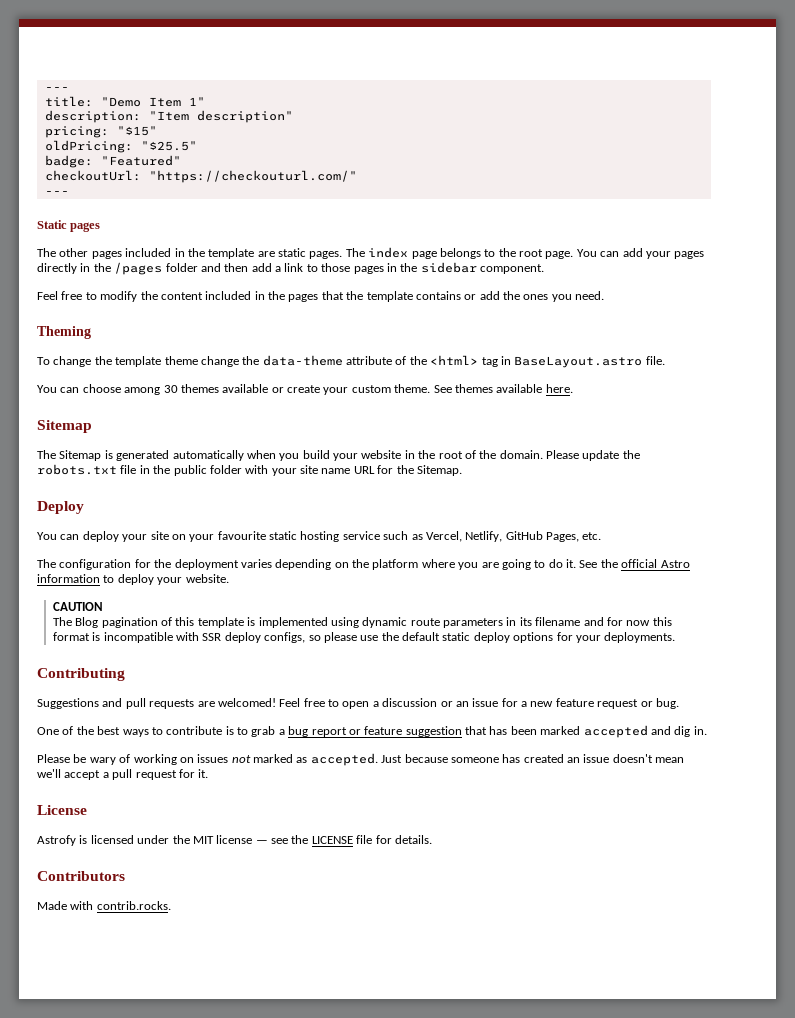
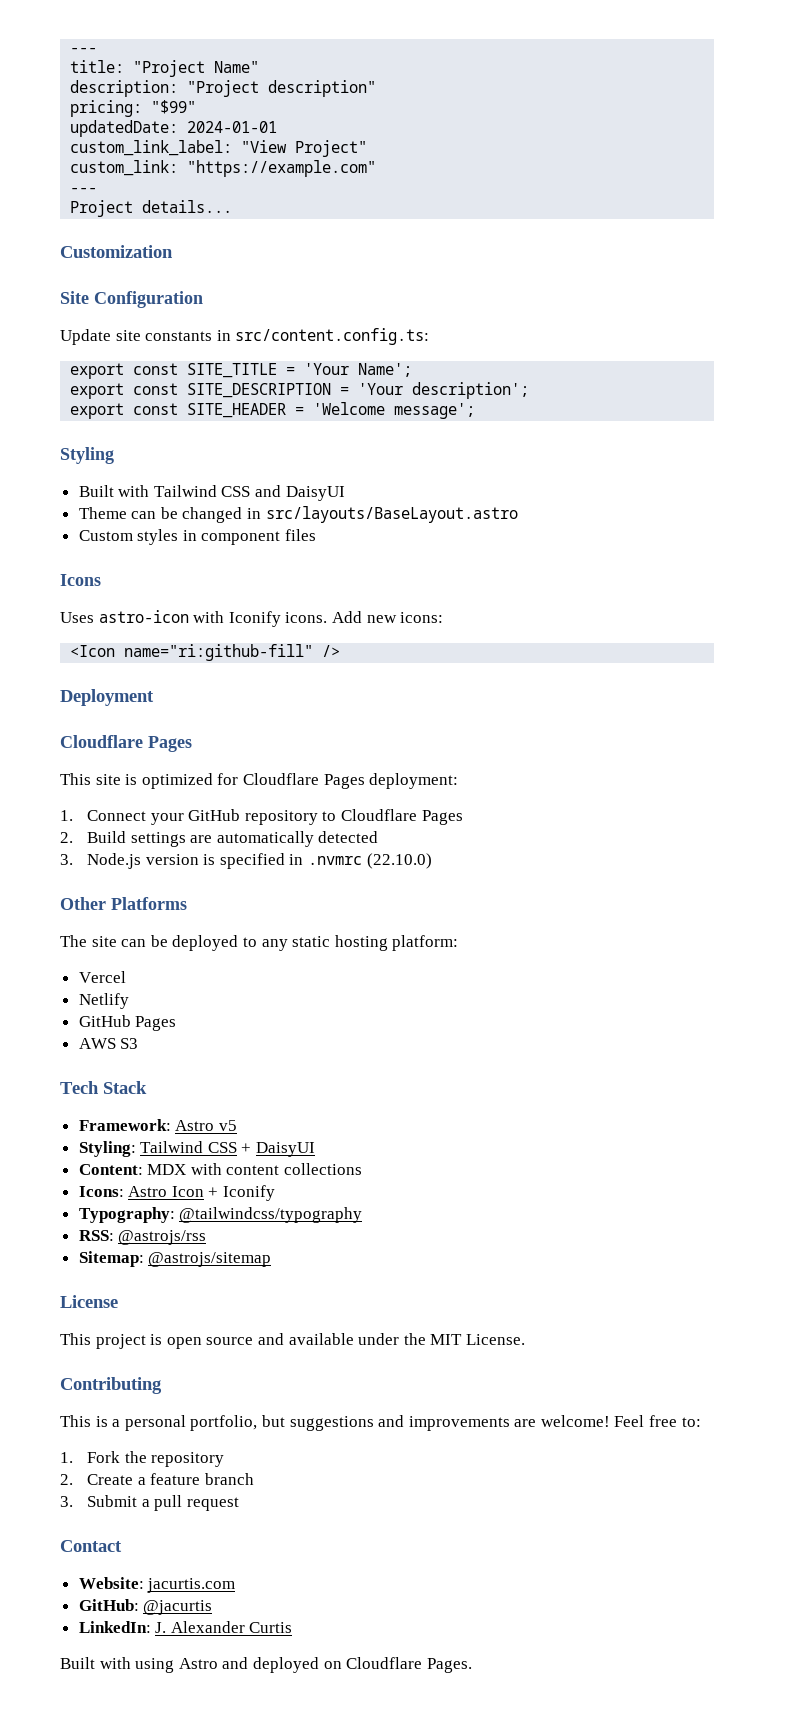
[100,97,205,107] "Demo Item 1" -> [133,60,260,77] "Project Name"
[148,111,189,121] "Item -> [187,80,260,97] "Project
[116,126,157,136] [44,140,197,153] [44,155,181,168] [44,170,357,183] [44,191,69,195] [37,220,101,232] [37,247,705,259] [37,262,544,275] [37,291,605,302] [37,326,91,339] [37,355,665,368] [37,384,573,395] [37,420,92,433] [37,450,640,461] [37,464,462,476] [37,501,84,514] [37,531,602,542] [37,559,690,570] [37,574,229,585] [52,602,103,611] [52,617,672,628] [52,632,676,643] [37,668,125,681] [37,698,679,709] [37,725,707,738] [37,753,685,766] [37,769,209,780] [37,805,87,815] [37,835,432,846] [37,871,125,881] [37,901,171,910] "$15" // oldPricing: "$25.5" // badge: "Featured" // checkoutUrl: "https://checkouturl.com/" // --- // Static pages // The other pages included in the template are static pages. The index page belongs to the root page. You can add your pages directly in the /pages folder and then add a link to those pages in the sidebar component. // Feel free to modify the content included in the pages that the template contains or add the ones you need. // Theming // To change the template theme change the data-theme attribute of the <html> tag in BaseLayout.astro file. // You can choose among 30 themes available or create your custom theme. See themes available here. // Sitemap // The Sitemap is generated automatically when you build your website in the root of the domain. Please update the robots.txt file in the public folder with your site name URL for the Sitemap. // Deploy // You can deploy your site on your favourite static hosting service such as Vercel, Netlify, GitHub Pages, etc. // The configuration for the deployment varies depending on the platform where you are going to do it. See the official Astro information to deploy your website. // CAUTION // The Blog pagination of this template is implemented using dynamic route parameters in its filename and for now this format is incompatible with SSR deploy configs, so please use the default static deploy options for your deployments. // Contributing // Suggestions and pull requests are welcomed! Feel free to open a discussion or an issue for a new feature request or bug. // One of the best ways to contribute is to grab a bug report or feature suggestion that has been marked accepted and dig in. // Please be wary of working on issues not marked as accepted. Just because someone has created an issue doesn't mean we'll accept a pull request for it. // License // Astrofy is licensed under the MIT license — see the LICENSE file for details. // Contributors // Made with contrib.rocks. -> [151,100,197,114] [70,120,278,137] [70,140,368,157] [70,160,377,177] [70,188,98,193] [70,200,233,217] [60,245,173,258] [60,291,203,308] [60,328,430,345] [70,363,413,379] [70,382,530,399] [70,402,476,419] [60,447,114,464] [78,485,345,501] [78,506,518,523] [78,529,317,545] [60,574,101,586] [60,610,444,627] [70,644,341,661] [60,689,154,706] [60,735,192,752] [60,773,459,789] [60,809,463,825] [60,831,379,847] [60,853,432,869] [60,897,187,910] [60,935,459,951] [78,971,126,983] [78,993,129,1009] [78,1015,177,1031] [78,1038,139,1049] [60,1081,147,1094] [78,1119,237,1131] [78,1141,316,1157] [78,1163,363,1175] [78,1185,276,1201] [78,1207,363,1223] [78,1230,207,1245] [78,1251,272,1267] [60,1295,118,1308] [60,1333,525,1349] [60,1377,162,1394] [60,1415,701,1431] [60,1451,225,1467] [60,1473,254,1485] [60,1495,239,1511] [60,1540,122,1552] [78,1577,236,1593] [78,1599,213,1615] [78,1621,293,1633] [60,1657,472,1673] "$99" // updatedDate: 2024-01-01 // custom_link_label: "View Project" // custom_link: "https://example.com" // --- // Project details... // Customization // Site Configuration // Update site constants in src/content.config.ts: // export const SITE_TITLE = 'Your Name'; // export const SITE_DESCRIPTION = 'Your description'; // export const SITE_HEADER = 'Welcome message'; // Styling // Built with Tailwind CSS and DaisyUI // Theme can be changed in src/layouts/BaseLayout.astro // Custom styles in component files // Icons // Uses astro-icon with Iconify icons. Add new icons: // <Icon name="ri:github-fill" /> // Deployment // Cloudflare Pages // This site is optimized for Cloudflare Pages deployment: // 1. Connect your GitHub repository to Cloudflare Pages // 2. Build settings are automatically detected // 3. Node.js version is specified in .nvmrc (22.10.0) // Other Platforms // The site can be deployed to any static hosting platform: // Vercel // Netlify // GitHub Pages // AWS S3 // Tech Stack // Framework: Astro v5 // Styling: Tailwind CSS + DaisyUI // Content: MDX with content collections // Icons: Astro Icon + Iconify // Typography: @tailwindcss/typography // RSS: @astrojs/rss // Sitemap: @astrojs/sitemap // License // This project is open source and available under the MIT License. // Contributing // This is a personal portfolio, but suggestions and improvements are welcome! Feel free to: // 1. Fork the repository // 2. Create a feature branch // 3. Submit a pull request // Contact // Website: jacurtis.com // GitHub: @jacurtis // LinkedIn: J. Alexander Curtis // Built with using Astro and deployed on Cloudflare Pages.

